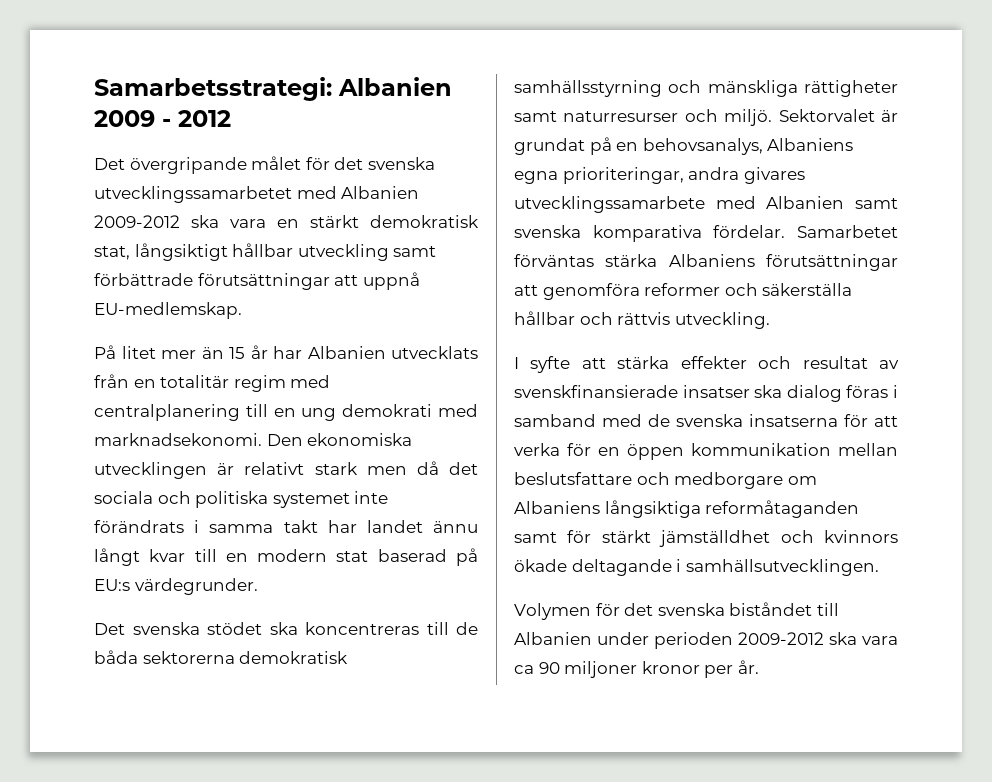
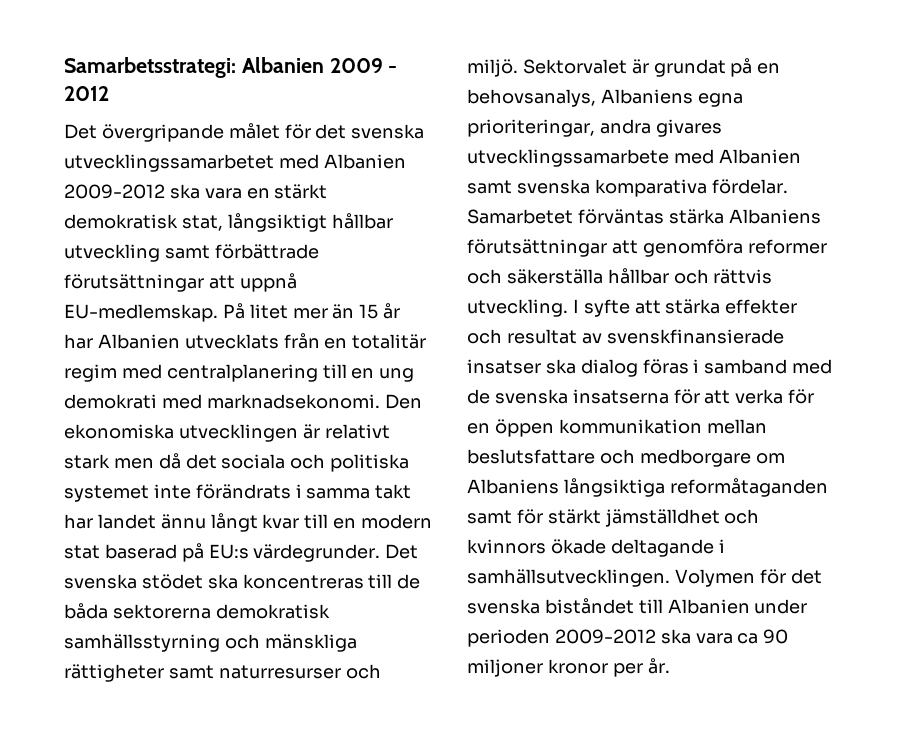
(242, 310) // -> (218, 313) none
(258, 586) // -> (381, 553) none
(770, 320) // -> (568, 308) none
(879, 567) // -> (670, 578) none

